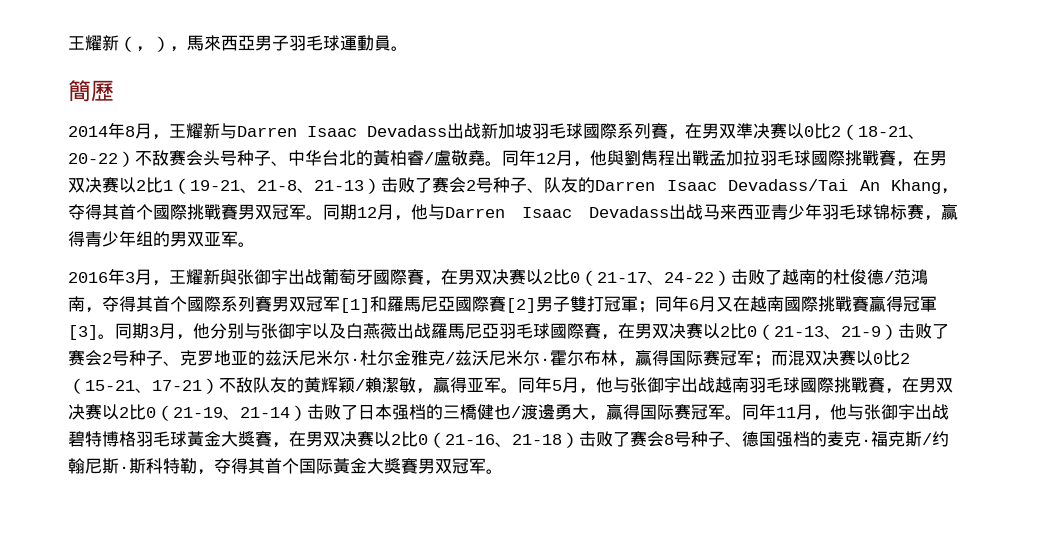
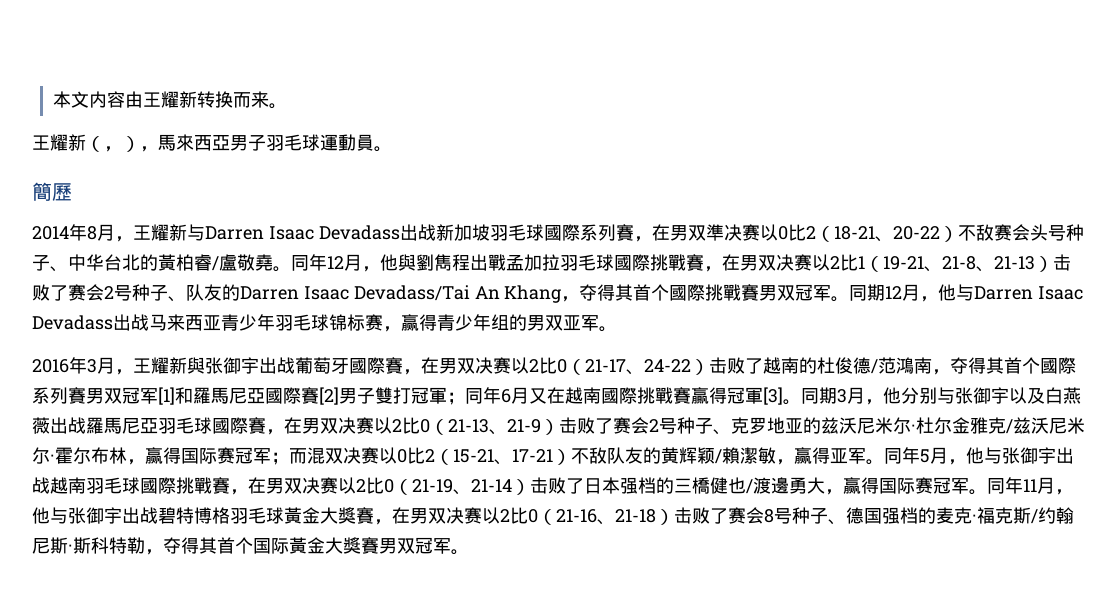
(68, 43) none -> [52,91,287,109] 本文内容由王耀新转换而来。 //

